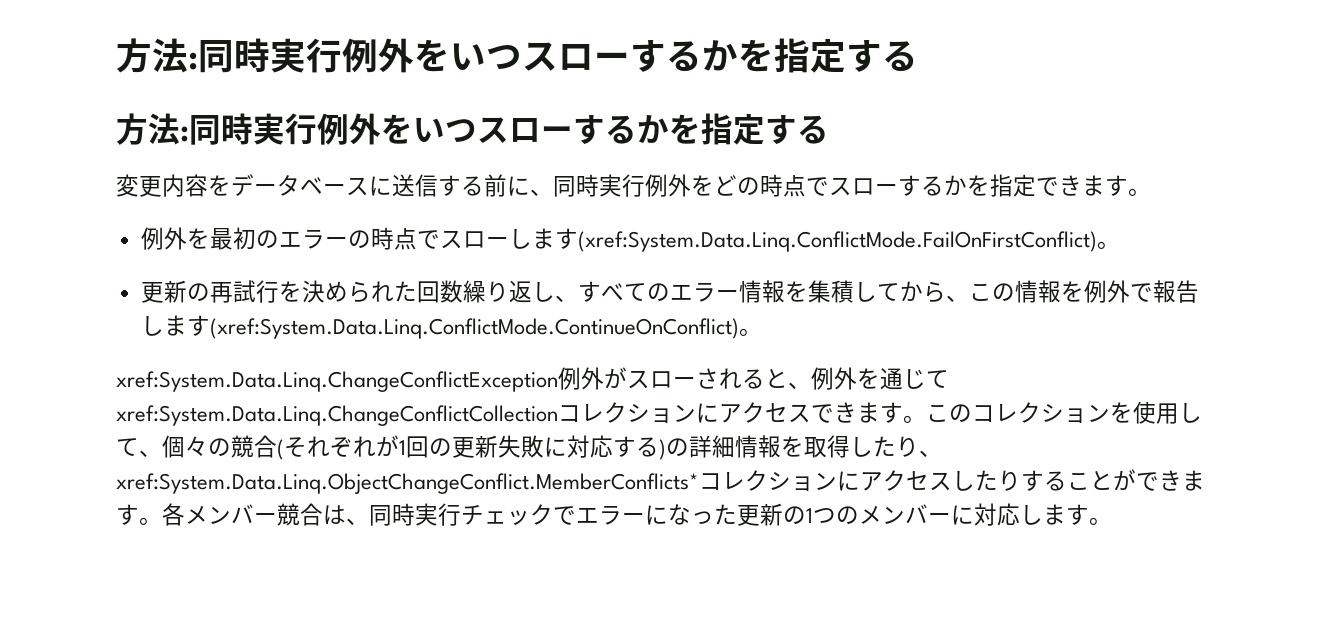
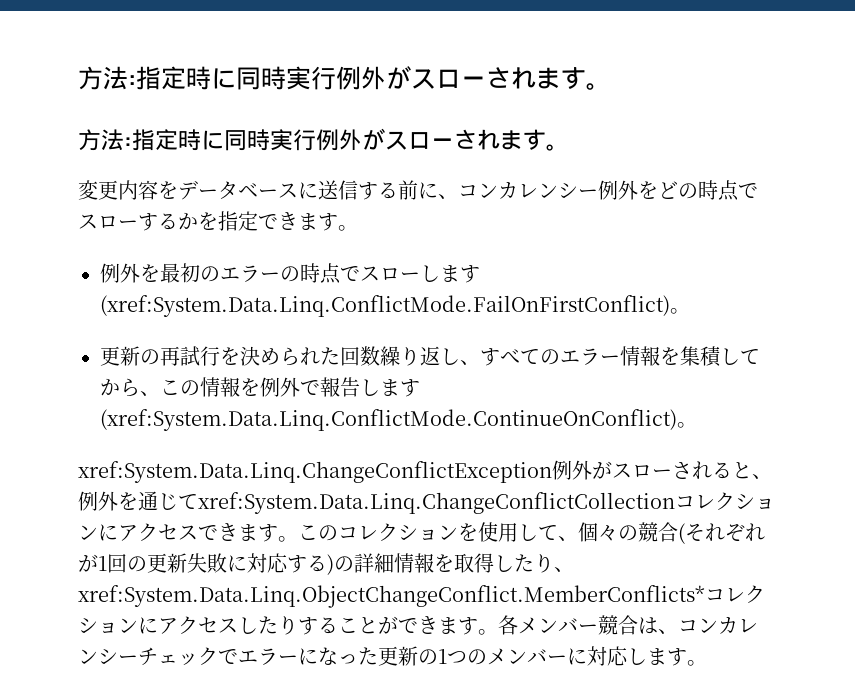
[116,38,918,73] [116,113,829,145] 方法:同時実行例外をいつスローするかを指定する // 方法:同時実行例外をいつスローするかを指定する -> [78,66,611,90] [78,128,569,151] 方法:指定時に同時実行例外がスローされます。 // 方法:指定時に同時実行例外がスローされます。
[553,174,645,197] 同時実行 -> [458,181,598,199] コンカレンシー
[369,503,461,526] 同時実行 -> [678,616,758,634] [78,649,138,664] コンカレンシー

